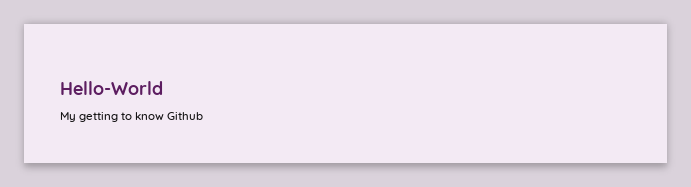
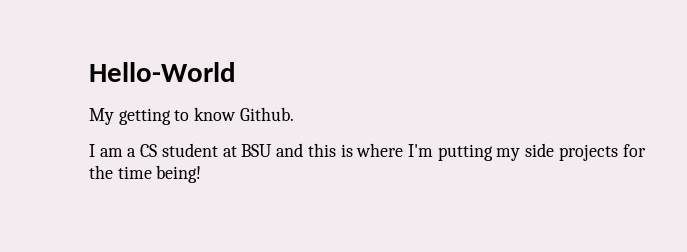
[167,112,204,120] Github -> [239,107,294,121] [89,143,646,161] [89,165,202,183] Github. // I am a CS student at BSU and this is where I'm putting my side projects for the time being!

